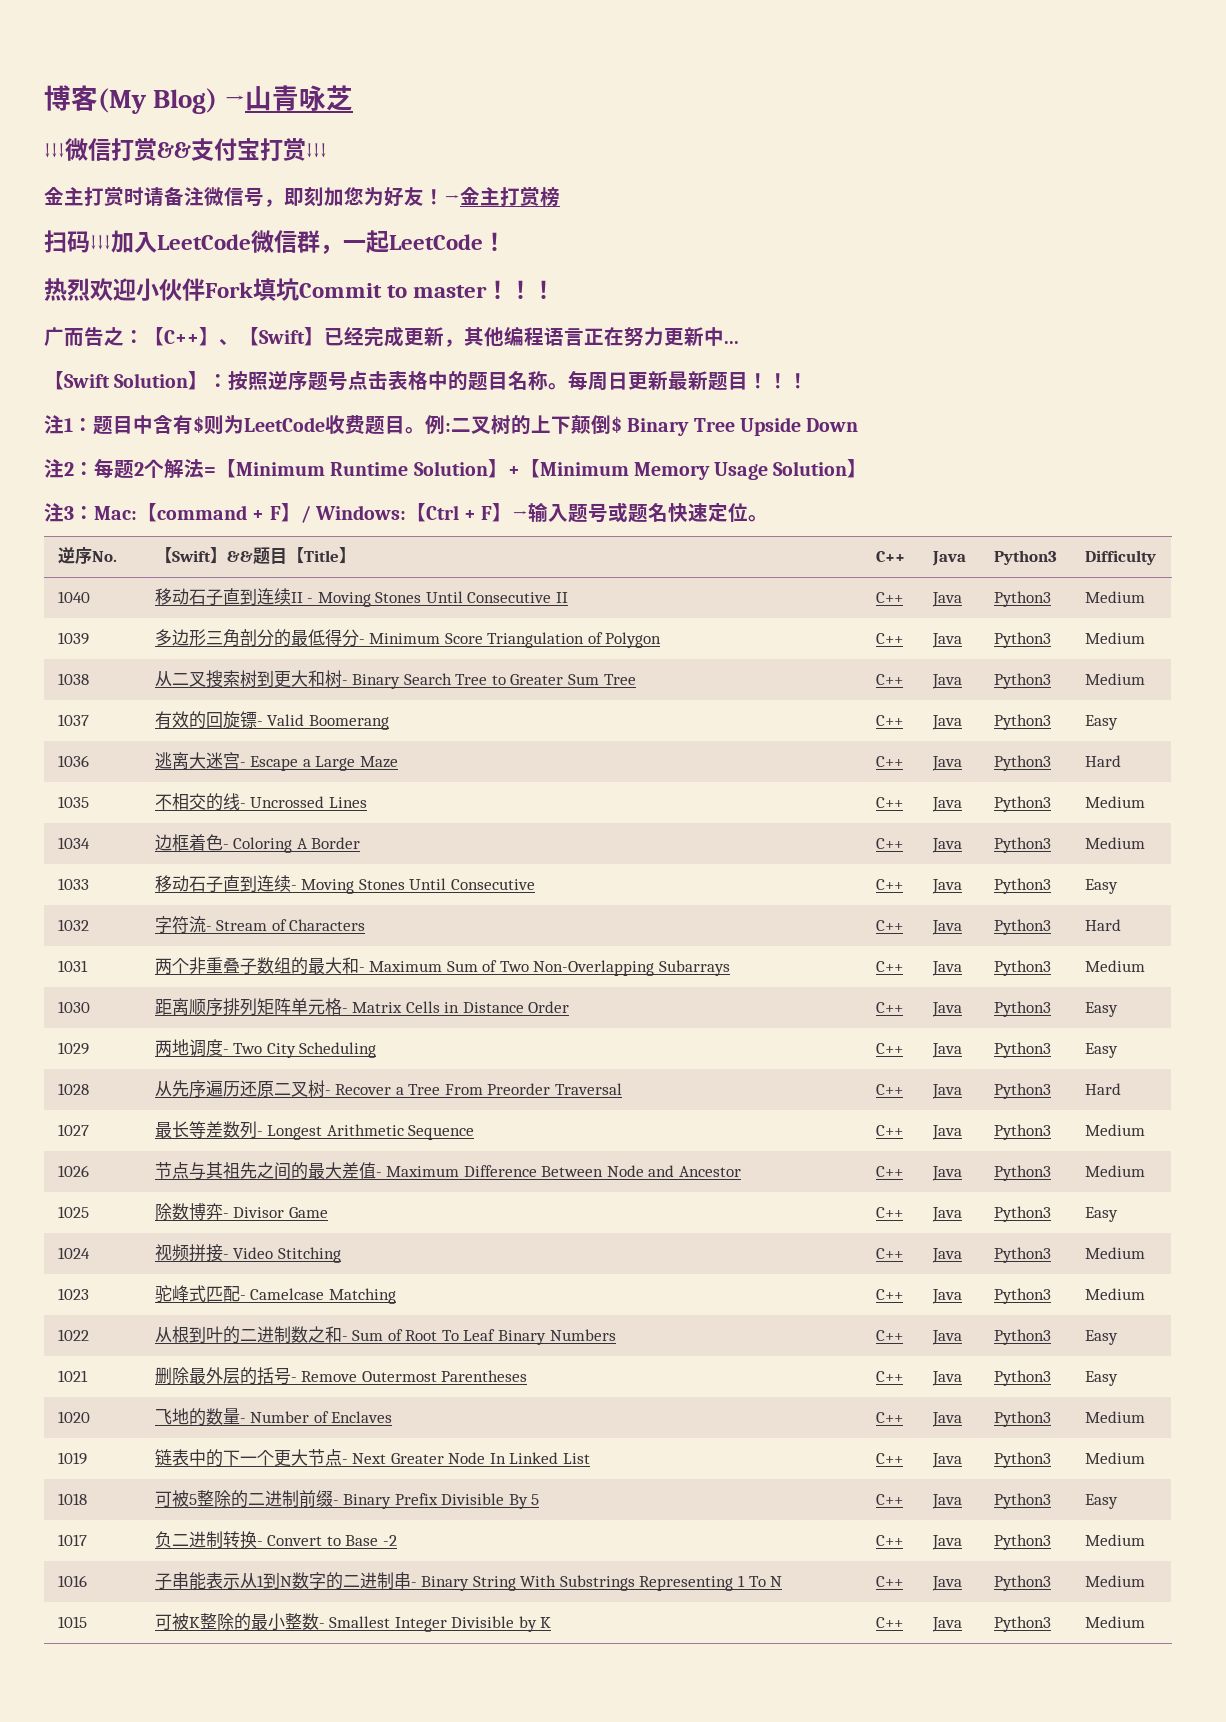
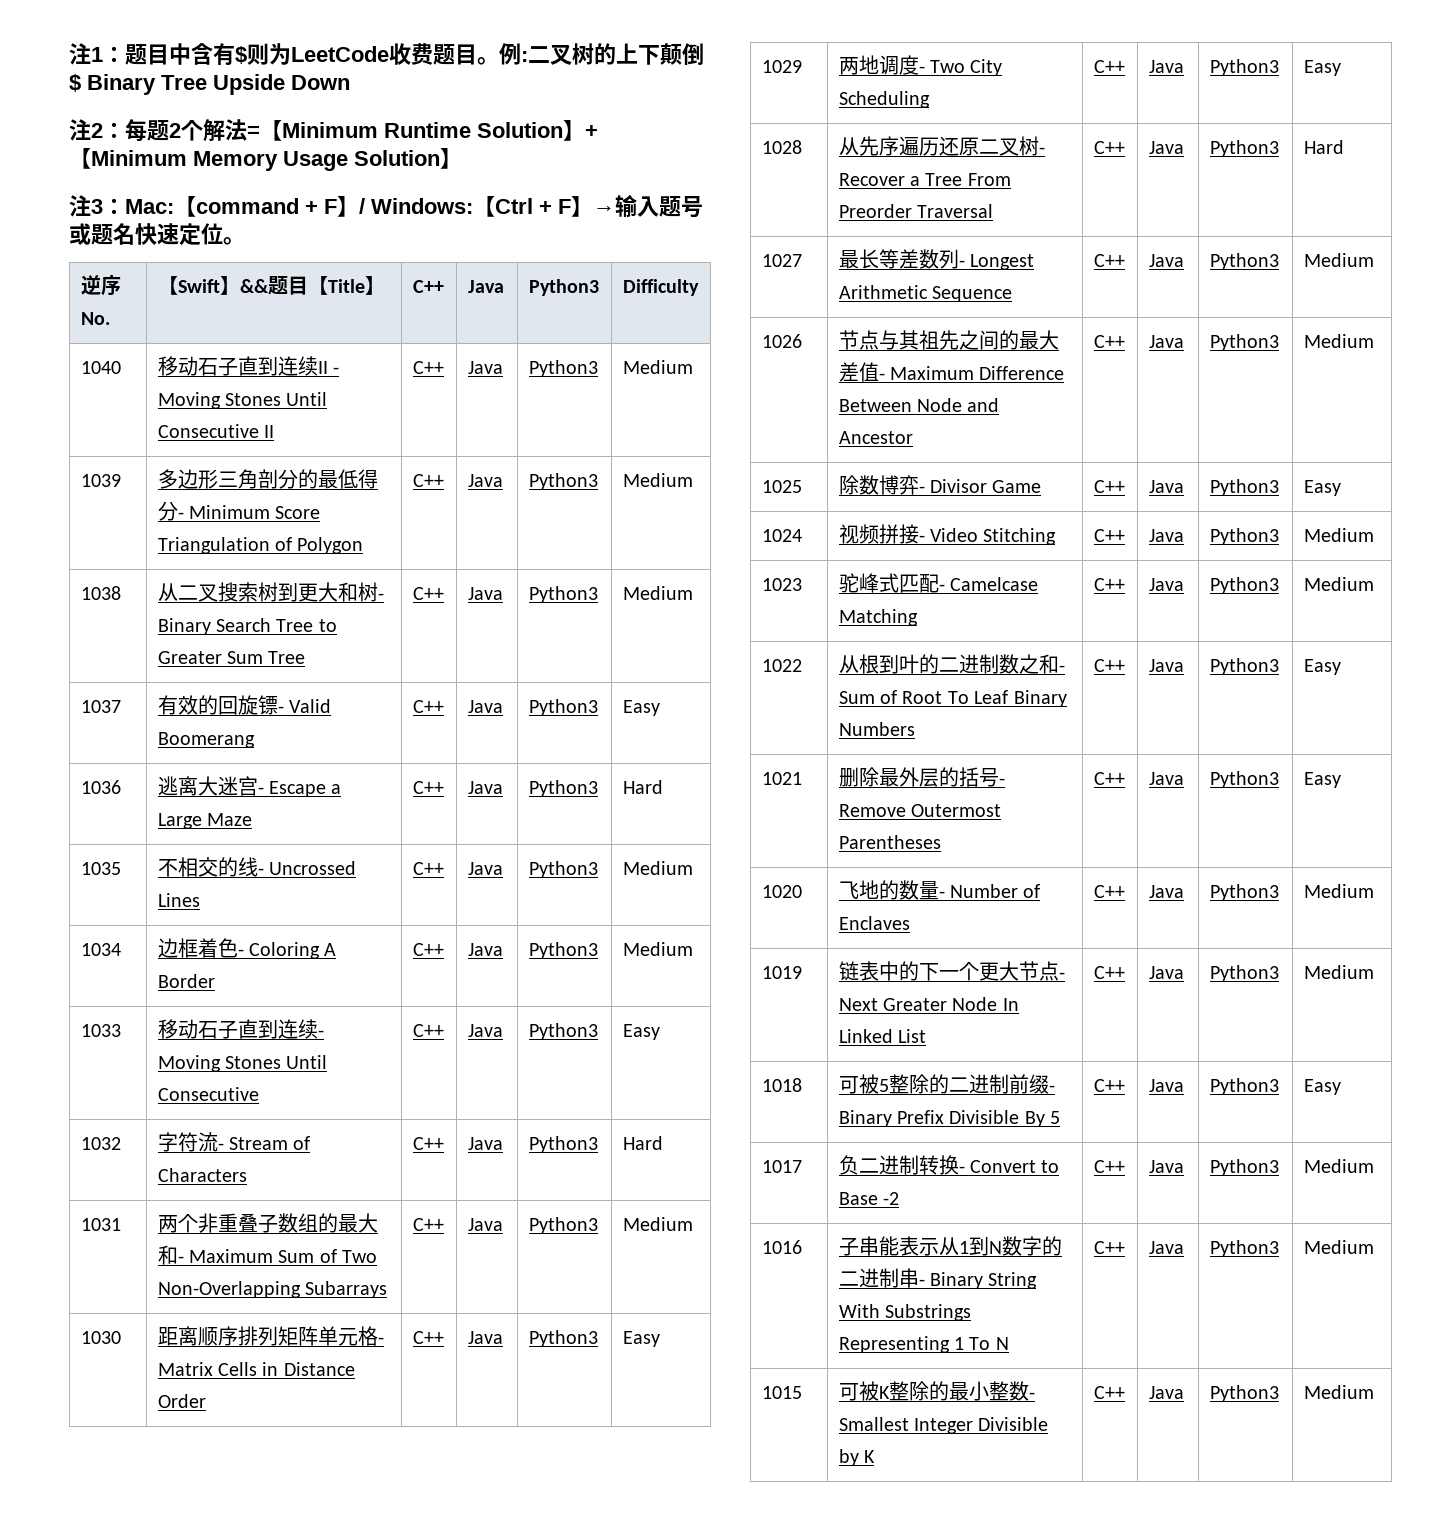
[44,85,354,114] [44,138,327,161] [44,186,560,207] [44,230,506,254] [44,278,556,301] [44,326,739,347] [44,370,809,391] 博客(My Blog) →山青咏芝 // ↓↓↓微信打赏&&支付宝打赏↓↓↓ // 金主打赏时请备注微信号，即刻加您为好友！→金主打赏榜 // 扫码↓↓↓加入LeetCode微信群，一起LeetCode！ // 热烈欢迎小伙伴Fork填坑Commit to master！！！ // 广而告之：【C++】、【Swift】已经完成更新，其他编程语言正在努力更新中... // 【Swift Solution】：按照逆序题号点击表格中的题目名称。每周日更新最新题目！！！ // -> (69, 54) none

